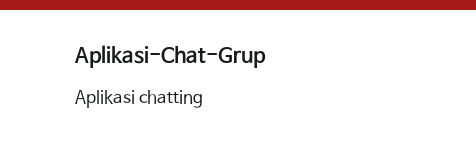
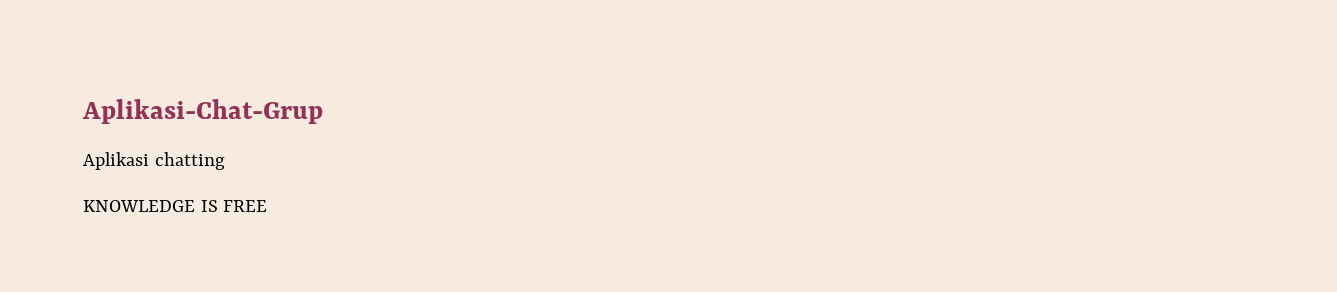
(204, 99) none -> [83,200,268,212] // KNOWLEDGE IS FREE

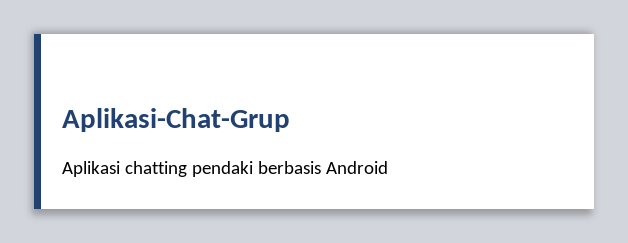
[83,200,268,212] // KNOWLEDGE IS FREE -> [191,161,388,177] pendaki berbasis Android

